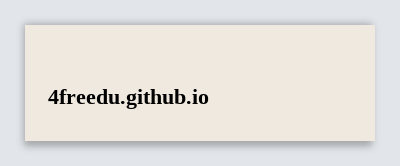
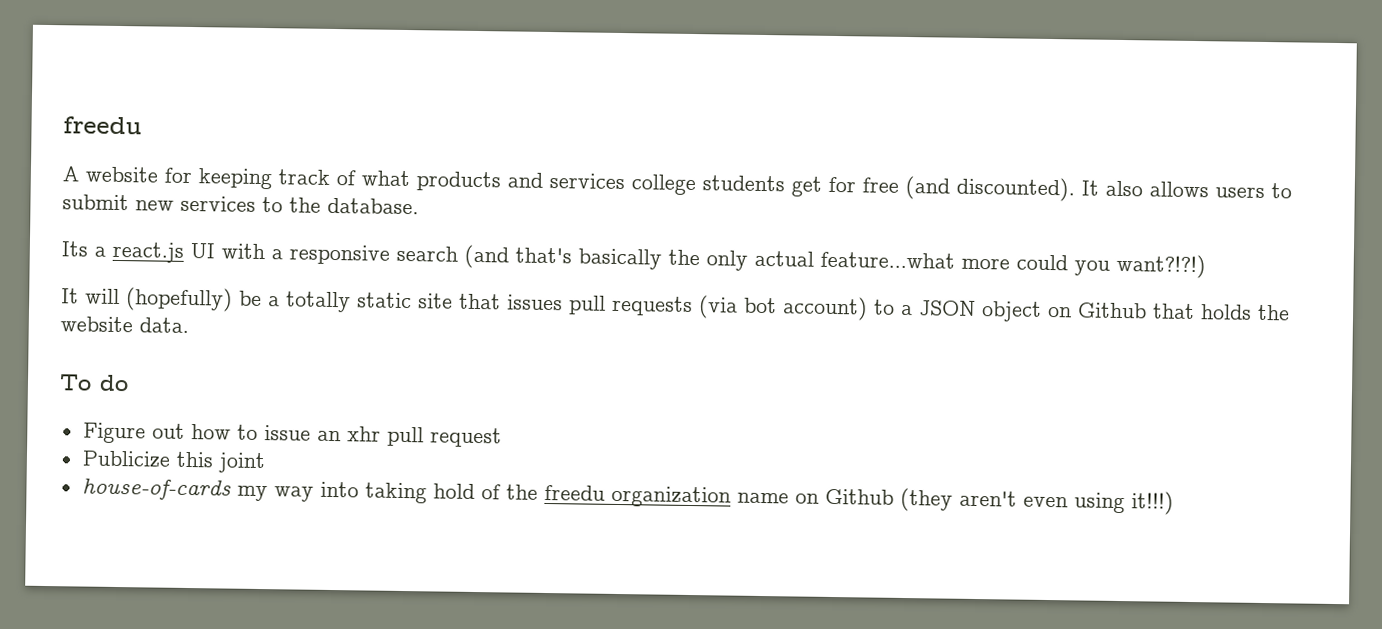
[48,89,209,109] 4freedu.github.io -> [63,116,142,135] [62,166,1292,202] [62,194,419,215] [61,241,1206,279] [61,287,1290,322] [60,316,189,333] [59,374,129,392] [82,422,502,448] [81,450,266,474] [81,478,1174,515] freedu // A website for keeping track of what products and services college students get for free (and discounted). It also allows users to submit new services to the database. // Its a react.js UI with a responsive search (and that's basically the only actual feature...what more could you want?!?!) // It will (hopefully) be a totally static site that issues pull requests (via bot account) to a JSON object on Github that holds the website data. // To do // Figure out how to issue an xhr pull request // Publicize this joint // house-of-cards my way into taking hold of the freedu organization name on Github (they aren't even using it!!!)

